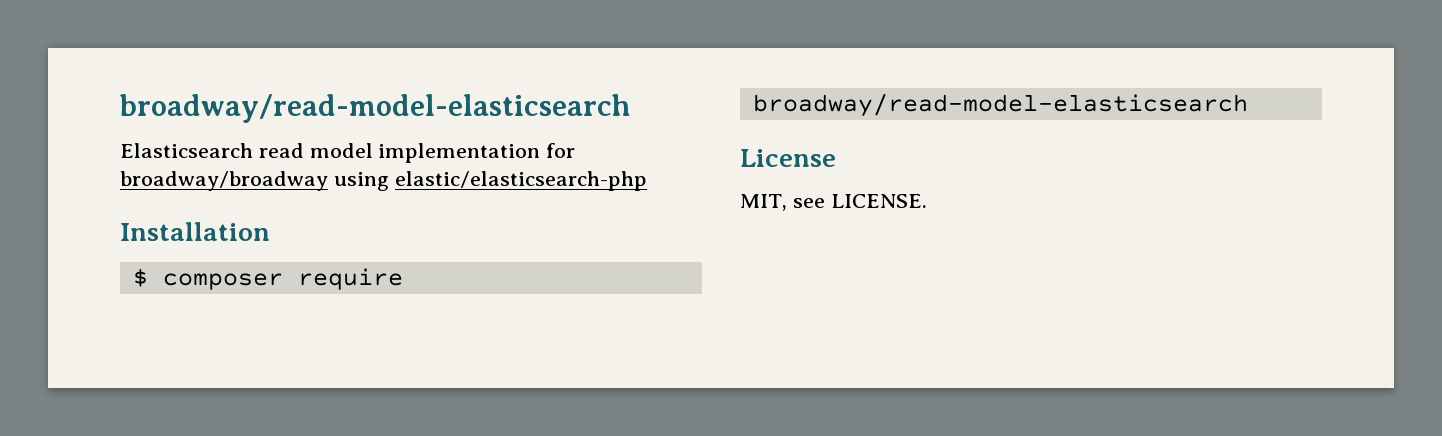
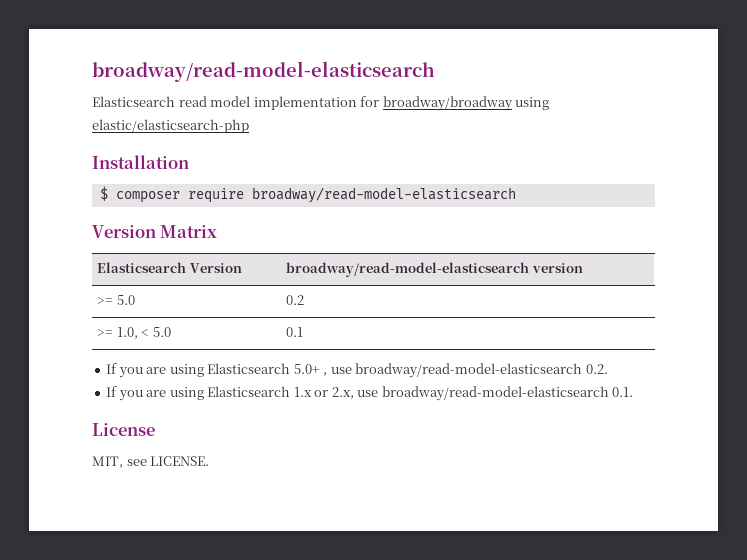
(1248, 105) none -> [92,225,218,238] [97,262,242,273] [286,262,583,277] [97,295,135,305] [286,295,305,305] [97,327,171,339] [286,327,304,337] [106,363,608,378] [106,386,634,401] // Version Matrix // Elasticsearch Version | broadway/read-model-elasticsearch version // >= 5.0 | 0.2 // >= 1.0, < 5.0 | 0.1 // If you are using Elasticsearch 5.0+ , use broadway/read-model-elasticsearch 0.2. // If you are using Elasticsearch 1.x or 2.x, use broadway/read-model-elasticsearch 0.1.

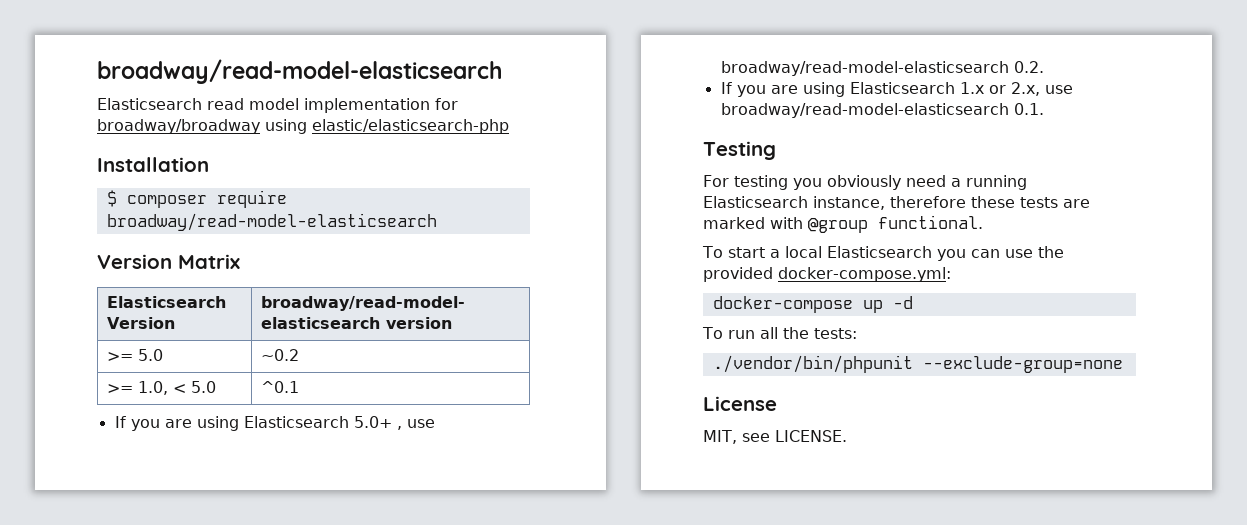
[286,295,305,305] 0.2 -> [261,349,300,361] ~0.2
[286,327,304,337] 0.1 -> [261,381,300,393] ^0.1
(634, 392) none -> [703,141,776,160] [703,175,1027,190] [703,196,1090,210] [703,215,983,233] [702,246,1064,261] [703,267,951,282] [712,296,913,313] [702,327,857,339] [712,355,1123,373] // Testing // For testing you obviously need a running Elasticsearch instance, therefore these tests are marked with @group functional. // To start a local Elasticsearch you can use the provided docker-compose.yml: // docker-compose up -d // To run all the tests: // ./vendor/bin/phpunit --exclude-group=none

